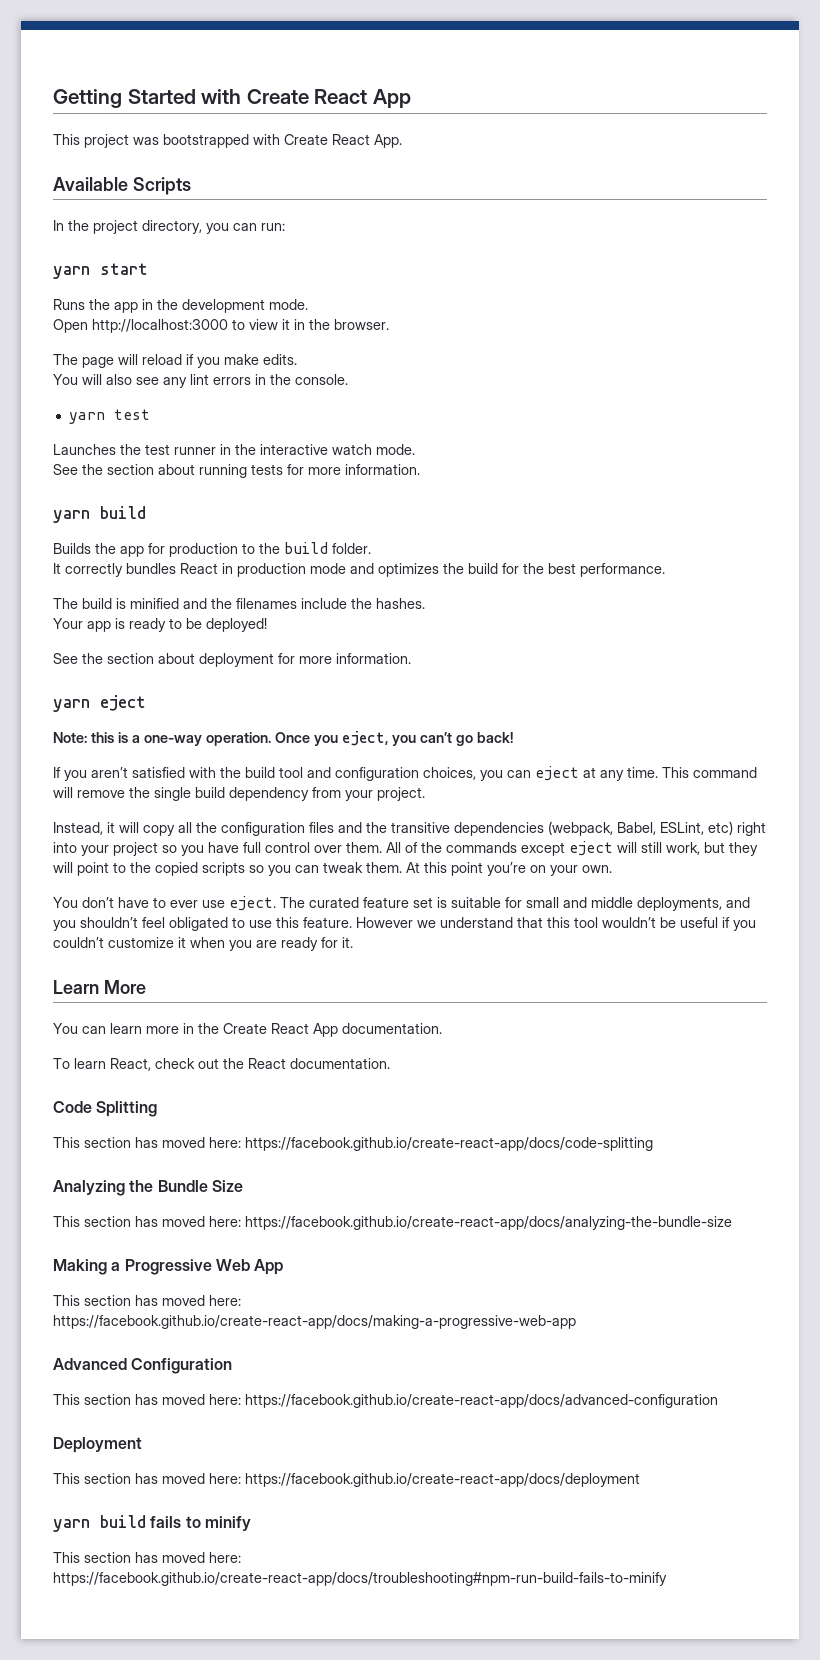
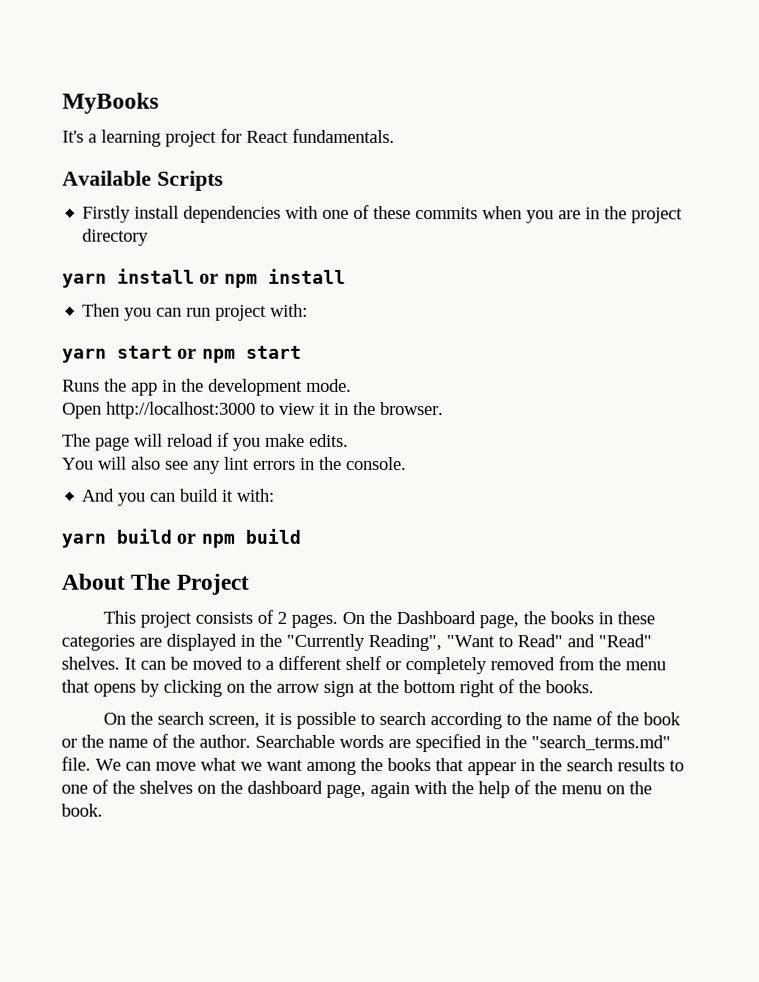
[53,89,411,108] [53,134,402,148] [53,177,191,195] [53,220,285,234] Getting Started with Create React App // This project was bootstrapped with Create React App. // Available Scripts // In the project directory, you can run: -> [62,92,159,114] [62,128,395,147] [62,170,223,191] [82,204,684,224] [82,228,150,246] [62,268,346,288] [82,303,309,321] MyBooks // It's a learning project for React fundamentals. // Available Scripts // Firstly install dependencies with one of these commits when you are in the project directory // yarn install or npm install // Then you can run project with:
(148, 269) none -> [177,345,302,363] or npm start
[68,409,150,424] [53,444,415,455] [53,464,420,478] [53,506,146,523] [53,542,371,557] [53,563,665,577] [53,598,425,609] [53,618,267,632] [53,653,411,667] [53,695,146,712] [53,731,513,746] [53,766,757,781] [53,787,425,801] [53,821,766,836] [53,841,758,856] [53,862,612,876] [53,896,750,911] [53,917,756,931] [53,937,353,951] [53,980,146,994] [53,1023,442,1037] [53,1058,390,1071] [53,1101,158,1117] [53,1137,653,1151] [53,1180,243,1196] [53,1216,732,1230] [53,1259,284,1275] [53,1295,241,1306] [53,1315,576,1329] [53,1358,233,1374] [53,1394,718,1408] [53,1437,142,1453] [53,1473,640,1487] [53,1515,251,1532] [53,1552,241,1563] [53,1572,667,1586] yarn test // Launches the test runner in the interactive watch mode. // See the section about running tests for more information. // yarn build // Builds the app for production to the build folder. // It correctly bundles React in production mode and optimizes the build for the best performance. // The build is minified and the filenames include the hashes. // Your app is ready to be deployed! // See the section about deployment for more information. // yarn eject // Note: this is a one-way operation. Once you eject, you can’t go back! // If you aren’t satisfied with the build tool and configuration choices, you can eject at any time. This command will remove the single build dependency from your project. // Instead, it will copy all the configuration files and the transitive dependencies (webpack, Babel, ESLint, etc) right into your project so you have full control over them. All of the commands except eject will still work, but they will point to the copied scripts so you can tweak them. At this point you’re on your own. // You don’t have to ever use eject. The curated feature set is suitable for small and middle deployments, and you shouldn’t feel obligated to use this feature. However we understand that this tool wouldn’t be useful if you couldn’t customize it when you are ready for it. // Learn More // You can learn more in the Create React App documentation. // To learn React, check out the React documentation. // Code Splitting // This section has moved here: https://facebook.github.io/create-react-app/docs/code-splitting // Analyzing the Bundle Size // This section has moved here: https://facebook.github.io/create-react-app/docs/analyzing-the-bundle-size // Making a Progressive Web App // This section has moved here: https://facebook.github.io/create-react-app/docs/making-a-progressive-web-app // Advanced Configuration // This section has moved here: https://facebook.github.io/create-react-app/docs/advanced-configuration // Deployment // This section has moved here: https://facebook.github.io/create-react-app/docs/deployment // yarn build fails to minify // This section has moved here: https://facebook.github.io/create-react-app/docs/troubleshooting#npm-run-build-fails-to-minify -> [81,488,276,506] [61,528,301,548] [61,573,249,595] [102,609,655,629] [61,633,652,652] [61,655,666,675] [61,679,594,698] [102,711,681,730] [61,733,671,753] [61,756,684,776] [61,779,652,799] [61,803,103,817] And you can build it with: // yarn build or npm build // About The Project // This project consists of 2 pages. On the Dashboard page, the books in these categories are displayed in the "Currently Reading", "Want to Read" and "Read" shelves. It can be moved to a different shelf or completely removed from the menu that opens by clicking on the arrow sign at the bottom right of the books. // On the search screen, it is possible to search according to the name of the book or the name of the author. Searchable words are specified in the "search_terms.md" file. We can move what we want among the books that appear in the search results to one of the shelves on the dashboard page, again with the help of the menu on the book.

